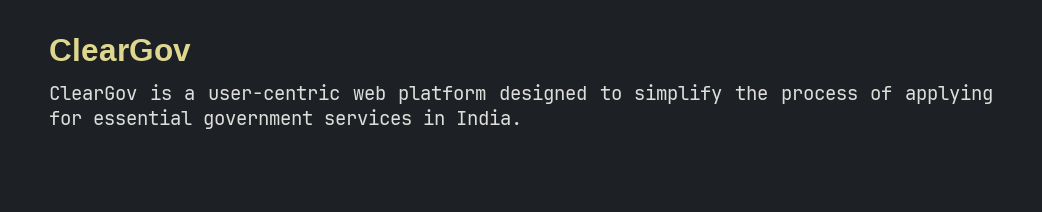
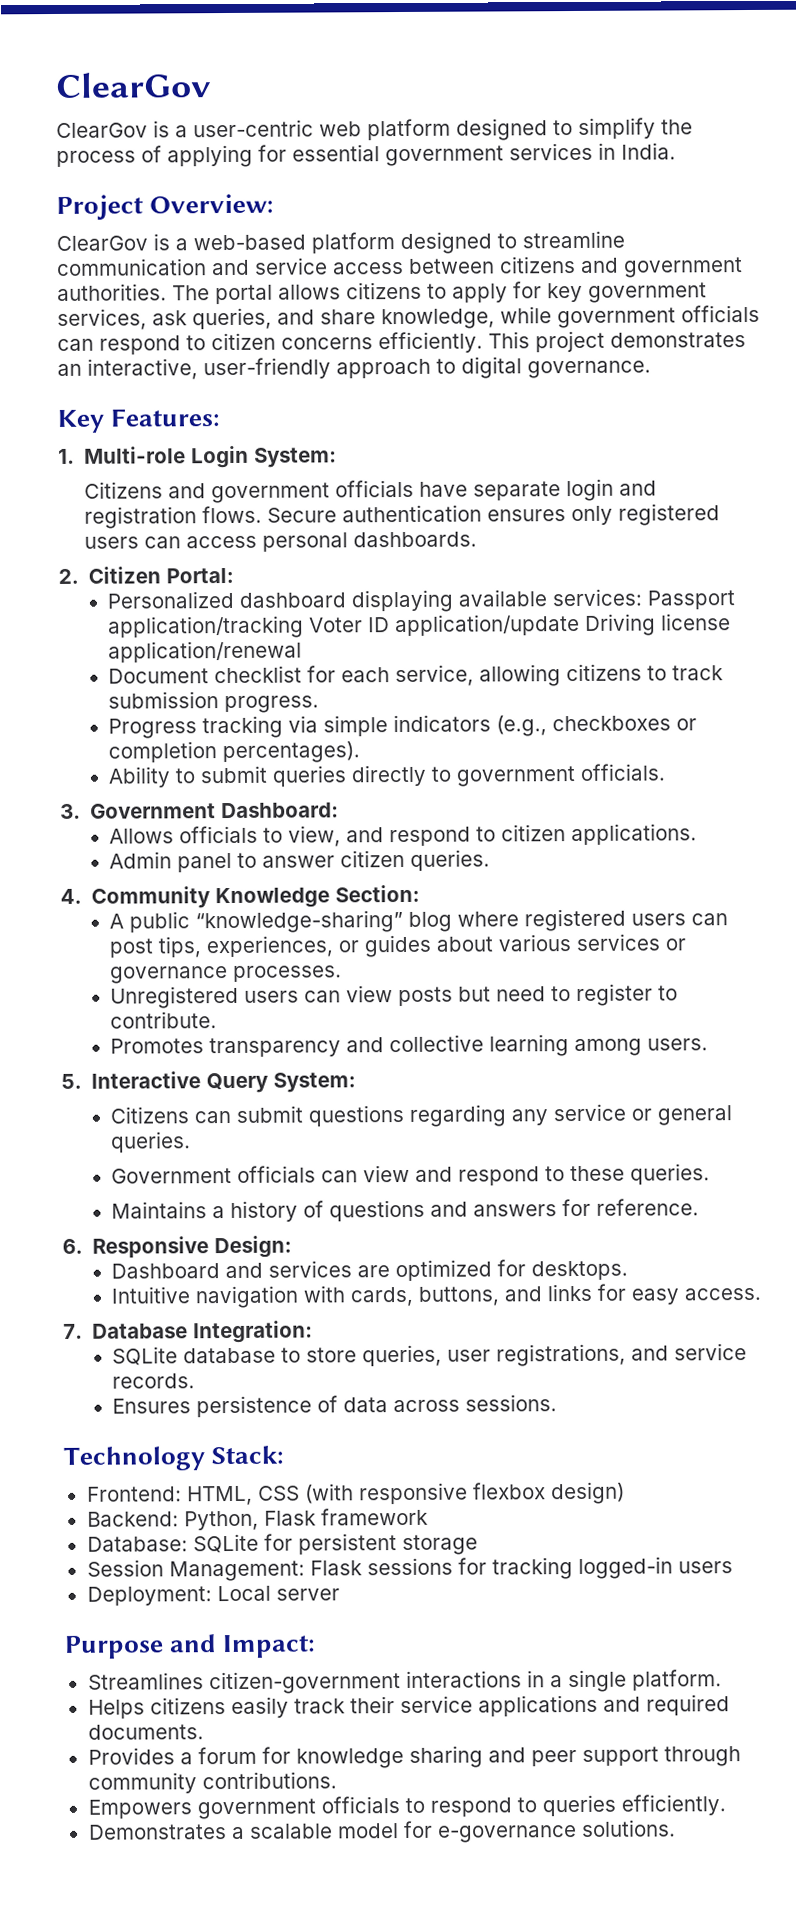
(522, 117) none -> [56,193,275,220] [56,230,625,255] [56,256,743,278] [57,281,707,305] [57,304,760,330] [57,330,746,355] [57,356,651,380] [57,408,221,433] [58,445,338,469] [84,478,658,504] [84,503,721,529] [84,531,478,552] [58,566,235,584] [106,588,736,613] [107,613,731,639] [107,640,302,663] [107,663,723,687] [107,691,319,714] [107,714,697,739] [107,741,360,764] [107,763,665,788] [60,802,340,819] [108,823,697,847] [108,849,490,873] [60,884,421,909] [108,908,728,934] [108,933,686,958] [109,965,342,984] [109,983,678,1009] [109,1011,217,1029] [109,1034,708,1058] [61,1071,357,1094] [109,1103,732,1127] [110,1131,191,1153] [110,1163,710,1186] [110,1198,699,1223] [62,1235,293,1259] [110,1259,628,1282] [110,1283,761,1309] [63,1320,314,1344] [111,1343,747,1367] [111,1373,195,1389] [111,1394,557,1418] [63,1445,285,1471] [86,1481,625,1506] [86,1507,428,1531] [86,1533,478,1556] [86,1556,733,1582] [86,1585,340,1606] [64,1634,317,1659] [87,1669,722,1695] [87,1694,730,1719] [87,1724,204,1740] [87,1745,741,1769] [87,1771,337,1794] [87,1794,726,1820] [87,1819,676,1843] // Project Overview: // ClearGov is a web-based platform designed to streamline communication and service access between citizens and government authorities. The portal allows citizens to apply for key government services, ask queries, and share knowledge, while government officials can respond to citizen concerns efficiently. This project demonstrates an interactive, user-friendly approach to digital governance. // Key Features: // 1. Multi-role Login System: // Citizens and government officials have separate login and registration flows. Secure authentication ensures only registered users can access personal dashboards. // 2. Citizen Portal: // Personalized dashboard displaying available services: Passport application/tracking Voter ID application/update Driving license application/renewal // Document checklist for each service, allowing citizens to track submission progress. // Progress tracking via simple indicators (e.g., checkboxes or completion percentages). // Ability to submit queries directly to government officials. // 3. Government Dashboard: // Allows officials to view, and respond to citizen applications. // Admin panel to answer citizen queries. // 4. Community Knowledge Section: // A public “knowledge-sharing” blog where registered users can post tips, experiences, or guides about various services or governance processes. // Unregistered users can view posts but need to register to contribute. // Promotes transparency and collective learning among users. // 5. Interactive Query System: // Citizens can submit questions regarding any service or general queries. // Government officials can view and respond to these queries. // Maintains a history of questions and answers for reference. // 6. Responsive Design: // Dashboard and services are optimized for desktops. // Intuitive navigation with cards, buttons, and links for easy access. // 7. Database Integration: // SQLite database to store queries, user registrations, and service records. // Ensures persistence of data across sessions. // Technology Stack: // Frontend: HTML, CSS (with responsive flexbox design) // Backend: Python, Flask framework // Database: SQLite for persistent storage // Session Management: Flask sessions for tracking logged-in users // Deployment: Local server // Purpose and Impact: // Streamlines citizen-government interactions in a single platform. // Helps citizens easily track their service applications and required documents. // Provides a forum for knowledge sharing and peer support through community contributions. // Empowers government officials to respond to queries efficiently. // Demonstrates a scalable model for e-governance solutions.

